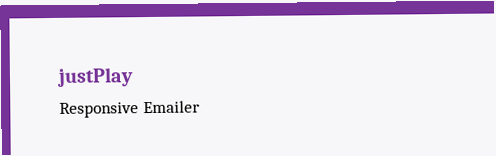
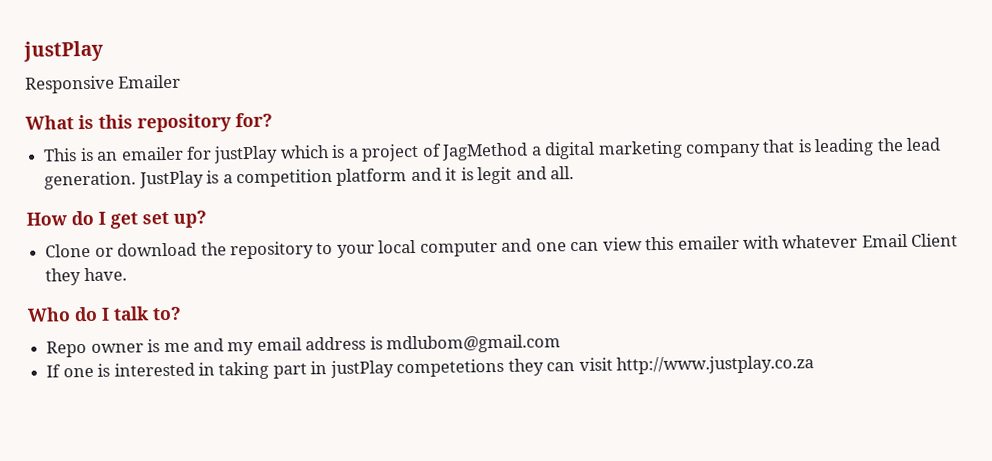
(200, 107) none -> [25,112,273,133] [43,137,942,164] [44,166,575,190] [26,210,207,229] [45,233,959,260] [45,267,127,286] [27,306,182,322] [46,334,562,358] [46,355,815,380] // What is this repository for? // This is an emailer for justPlay which is a project of JagMethod a digital marketing company that is leading the lead generation. JustPlay is a competition platform and it is legit and all. // How do I get set up? // Clone or download the repository to your local computer and one can view this emailer with whatever Email Client they have. // Who do I talk to? // Repo owner is me and my email address is mdlubom@gmail.com // If one is interested in taking part in justPlay competetions they can visit http://www.justplay.co.za

